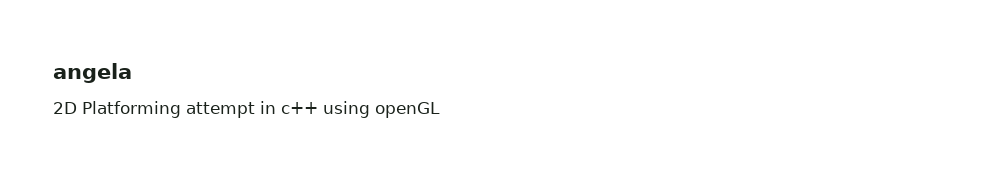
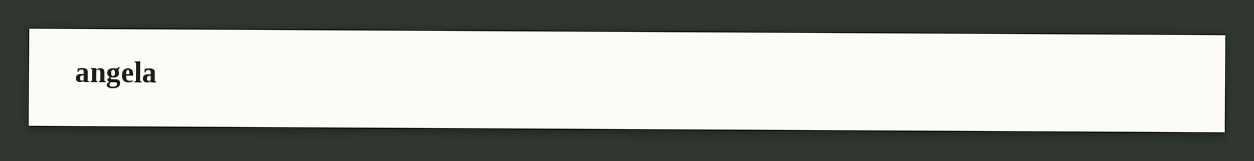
[53,101,440,118] // 2D Platforming attempt in c++ using openGL -> (158, 75) none

